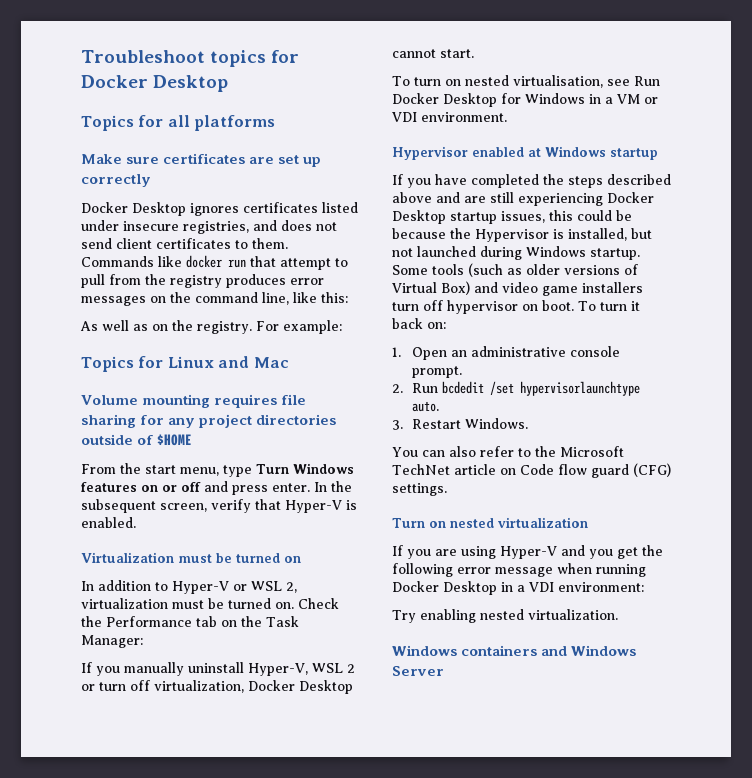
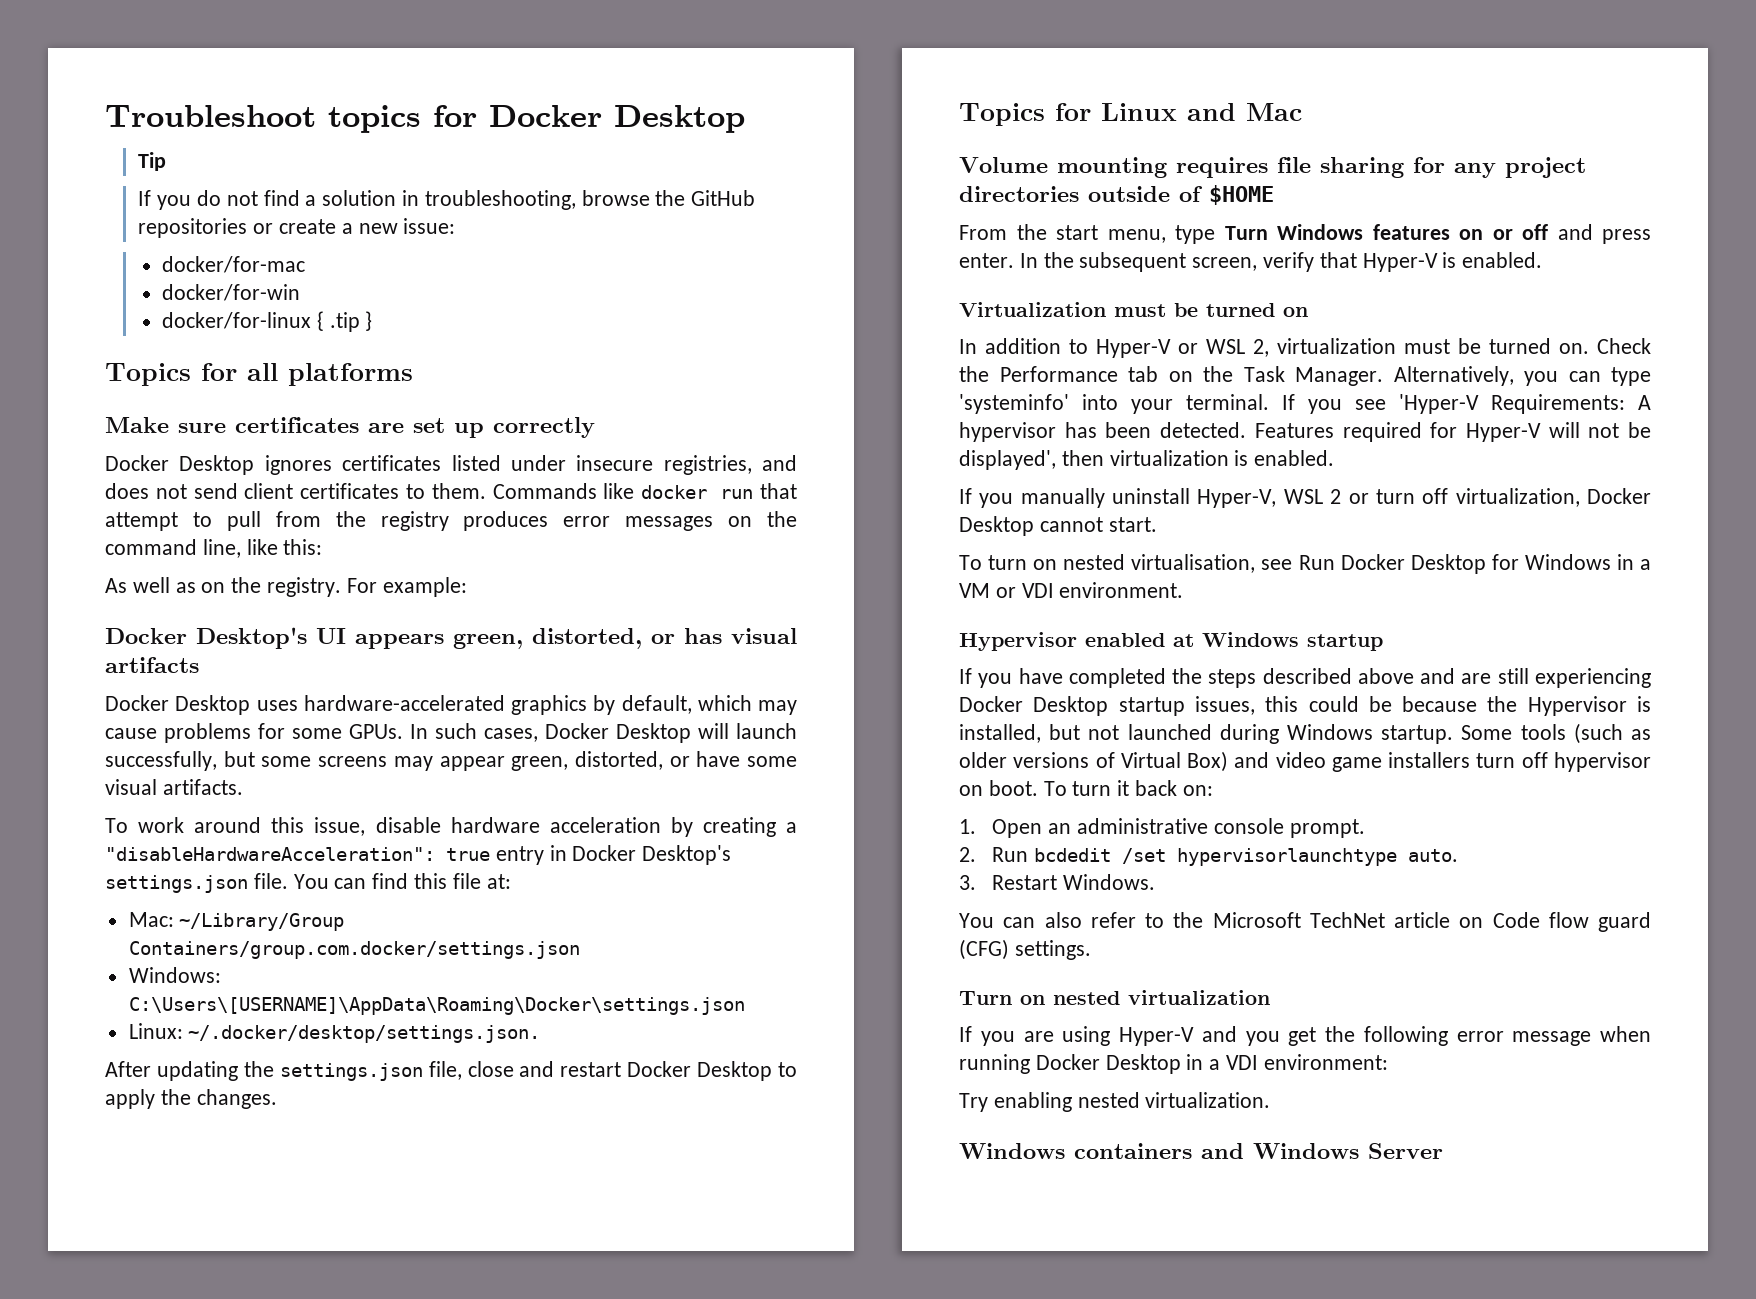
(229, 83) none -> [138,152,167,171] [138,190,756,210] [138,218,456,238] [161,256,305,273] [161,284,300,301] [161,311,373,332] // Tip // If you do not find a solution in troubleshooting, browse the GitHub repositories or create a new issue: // docker/for-mac // docker/for-win // docker/for-linux { .tip }
(342, 327) none -> [105,627,797,649] [105,657,199,673] [105,695,797,715] [105,723,797,743] [105,751,797,771] [105,779,243,795] [105,817,798,837] [105,845,732,865] [105,873,511,893] [128,912,345,931] [128,941,580,959] [128,967,221,983] [128,997,745,1015] [128,1023,541,1043] [105,1061,797,1081] [105,1089,277,1109] // Docker Desktop's UI appears green, distorted, or has visual artifacts // Docker Desktop uses hardware-accelerated graphics by default, which may cause problems for some GPUs. In such cases, Docker Desktop will launch successfully, but some screens may appear green, distorted, or have some visual artifacts. // To work around this issue, disable hardware acceleration by creating a "disableHardwareAcceleration": true entry in Docker Desktop's settings.json file. You can find this file at: // Mac: ~/Library/Group Containers/group.com.docker/settings.json // Windows: C:\Users\[USERNAME]\AppData\Roaming\Docker\settings.json // Linux: ~/.docker/desktop/settings.json. // After updating the settings.json file, close and restart Docker Desktop to apply the changes.
[81,635,143,648] Manager: -> [1295,366,1651,386] [959,394,1651,414] [959,422,1651,442] [959,450,1335,470] Manager. Alternatively, you can type 'systeminfo' into your terminal. If you see 'Hyper-V Requirements: A hypervisor has been detected. Features required for Hyper-V will not be displayed', then virtualization is enabled.

